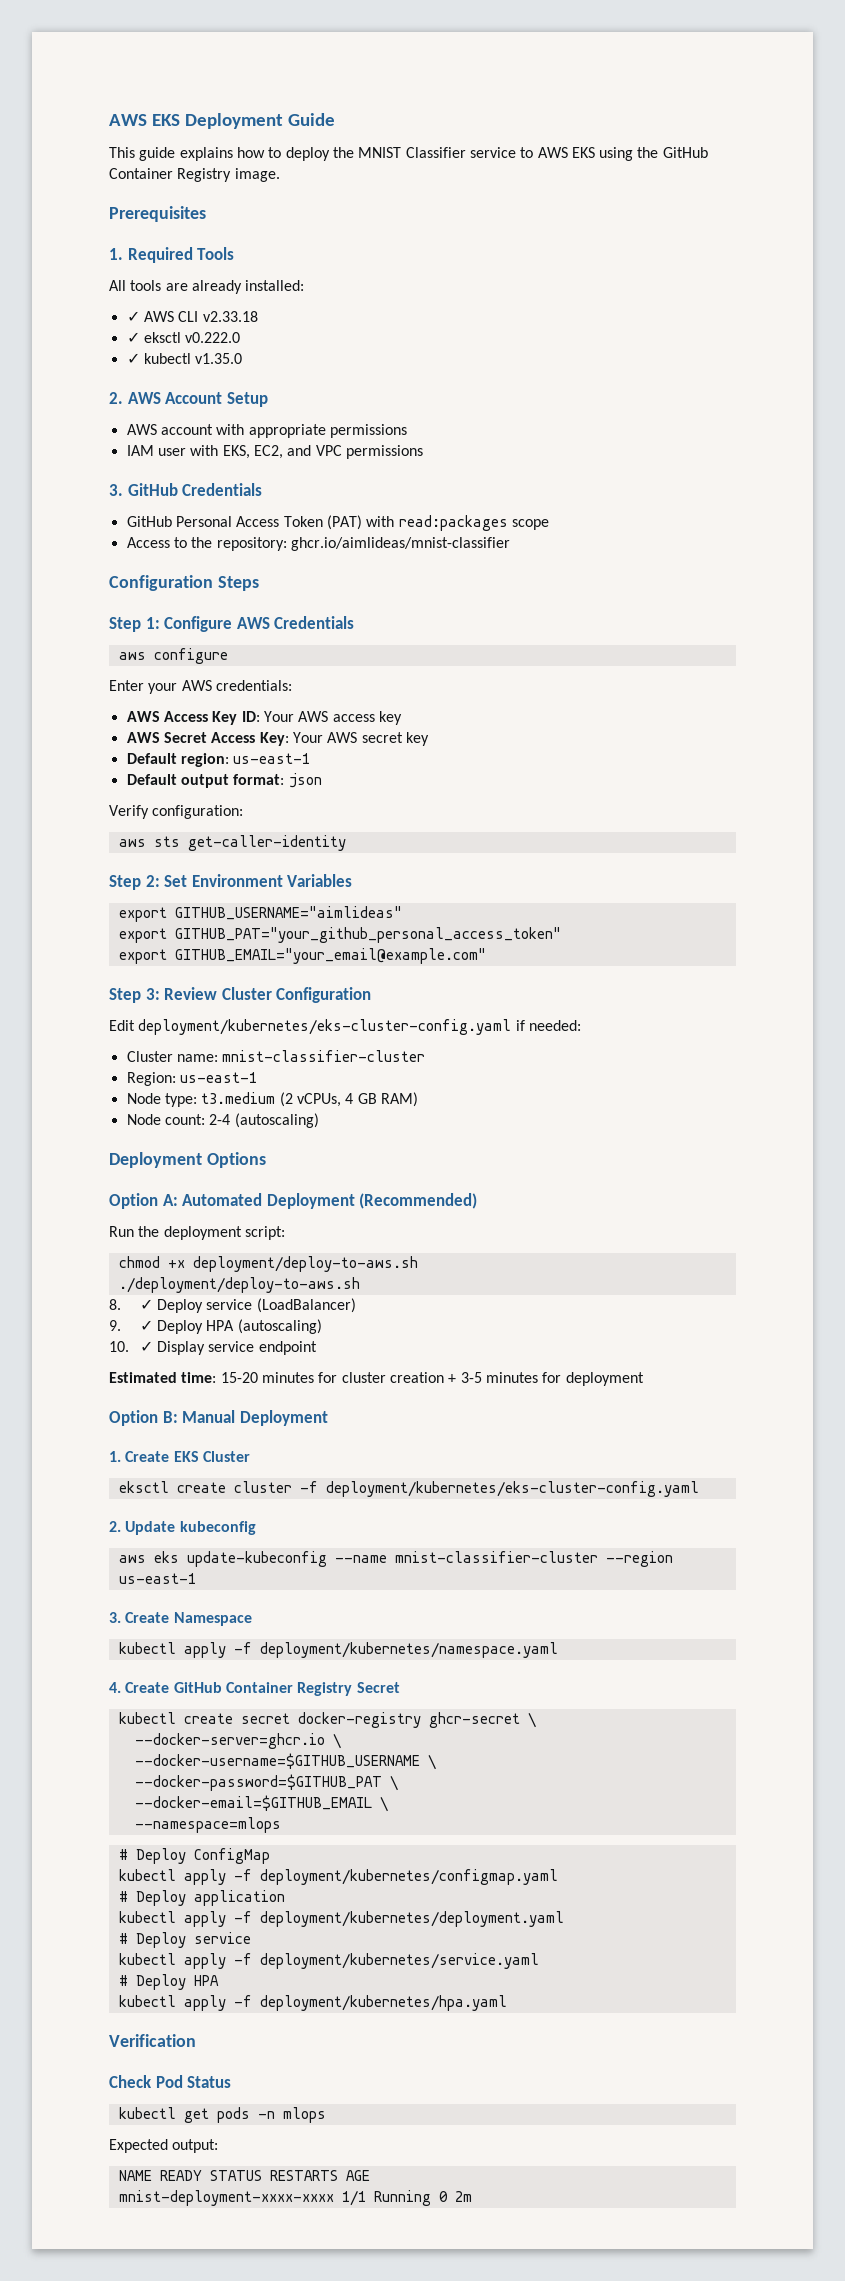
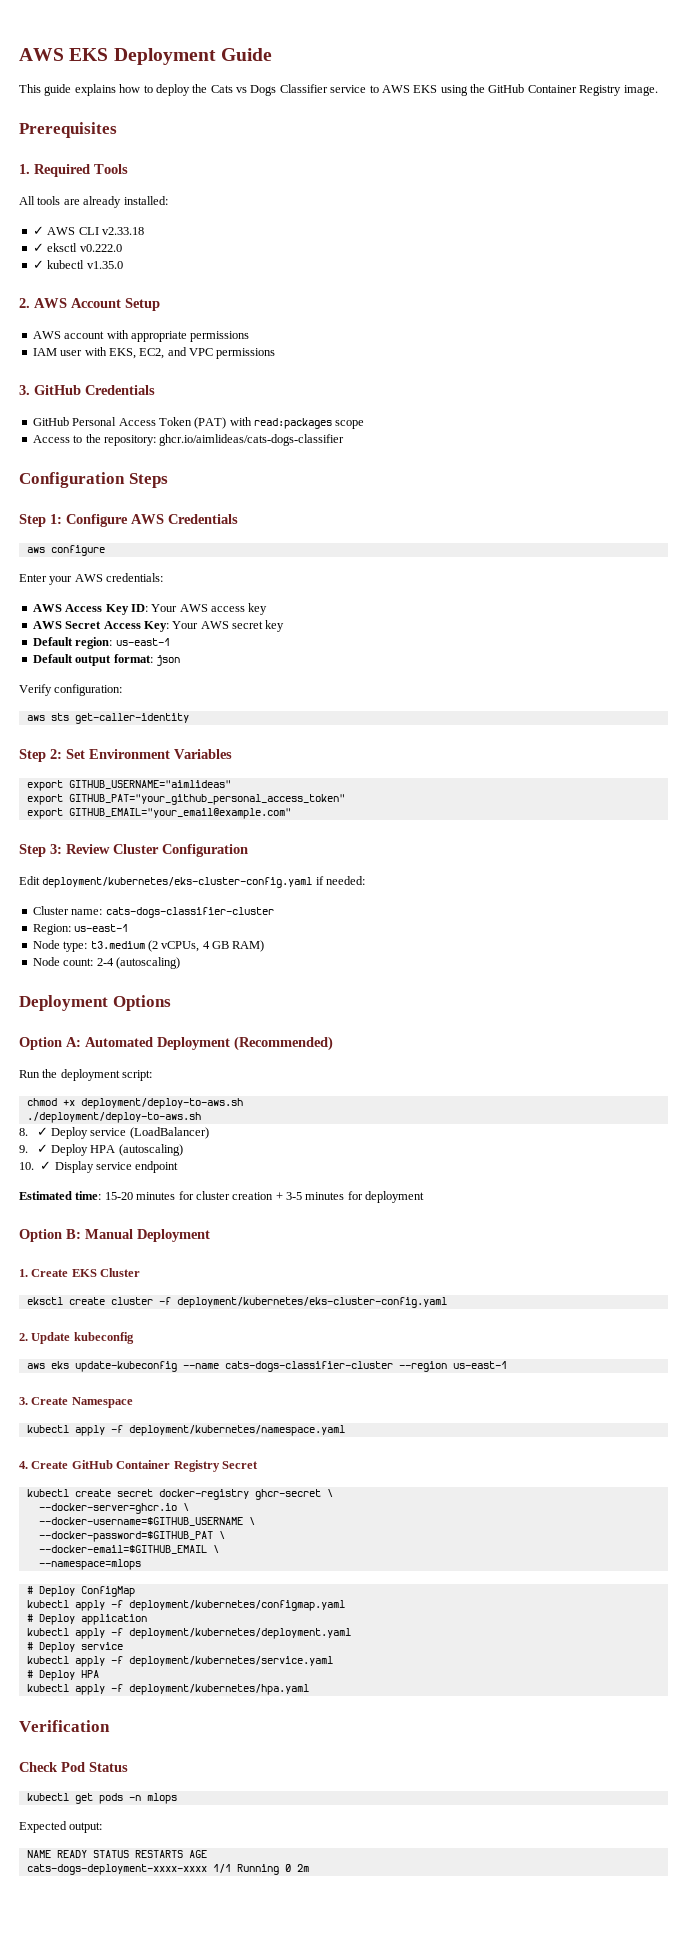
[358,147,402,158] MNIST -> [210,85,277,96] Cats vs Dogs
[290,537,510,551] ghcr.io/aimlideas/mnist-classifier -> [159,434,345,446] ghcr.io/aimlideas/cats-dogs-classifier
[222,1050,426,1062] mnist-classifier-cluster -> [105,907,274,918] cats-dogs-classifier-cluster
[394,1551,598,1563] mnist-classifier-cluster -> [224,1361,393,1372] cats-dogs-classifier-cluster
[118,2190,334,2206] mnist-deployment-xxxx-xxxx -> [26,1864,207,1875] cats-dogs-deployment-xxxx-xxxx

